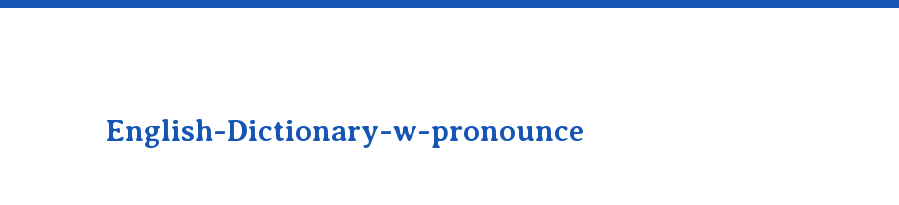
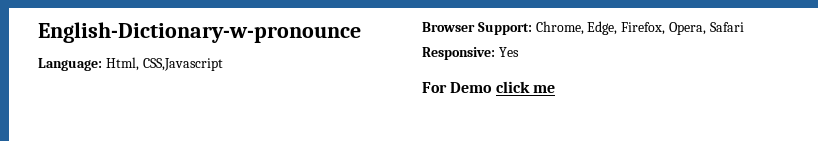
(584, 133) none -> [38,57,223,71] [422,21,744,35] [422,47,519,60] [422,81,555,93] // Language: Html, CSS,Javascript // Browser Support: Chrome, Edge, Firefox, Opera, Safari // Responsive: Yes // For Demo click me

